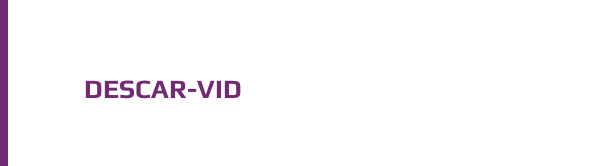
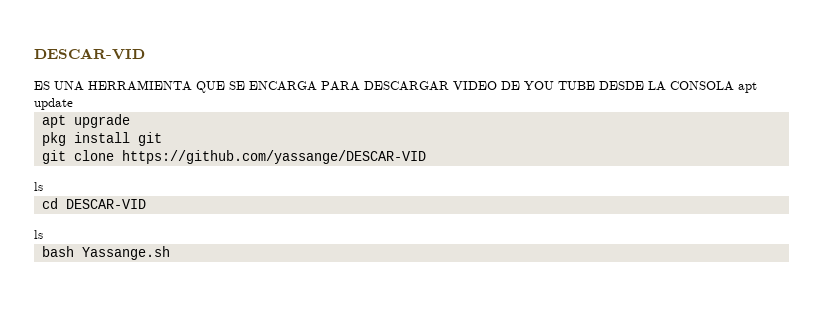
[84,80,242,99] DESCAR-VID -> [34,48,145,60] [34,80,757,93] [34,98,73,110] [41,114,130,128] [41,132,162,146] [41,150,426,164] [34,182,43,191] [41,198,146,209] [34,230,43,239] [41,246,170,260] DESCAR-VID // ES UNA HERRAMIENTA QUE SE ENCARGA PARA DESCARGAR VIDEO DE YOU TUBE DESDE LA CONSOLA apt update // apt upgrade // pkg install git // git clone https://github.com/yassange/DESCAR-VID // ls // cd DESCAR-VID // ls // bash Yassange.sh

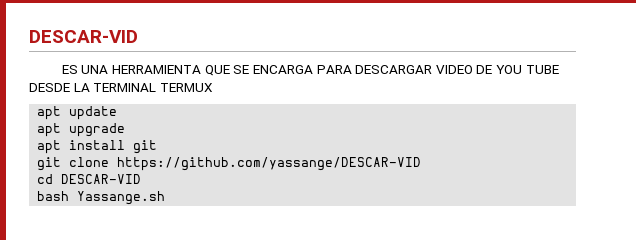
[670,81,734,91] CONSOLA -> [93,83,213,92] TERMINAL TERMUX //
[41,132,66,146] pkg -> [37,140,62,154] apt
[34,182,43,191] // ls -> (422, 164) none
[34,230,43,239] // ls -> (142, 179) none

